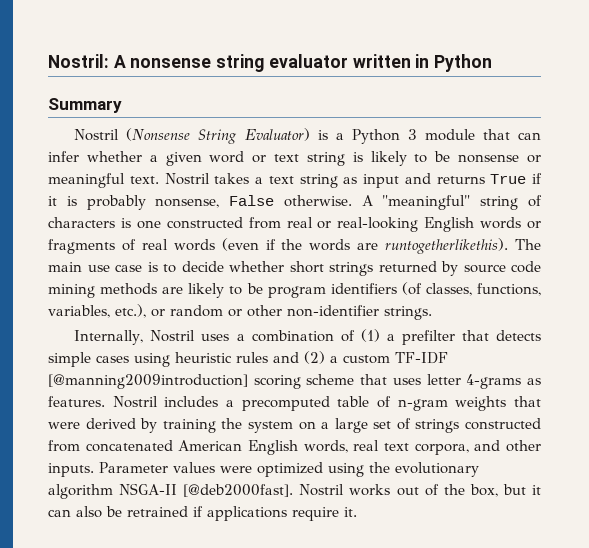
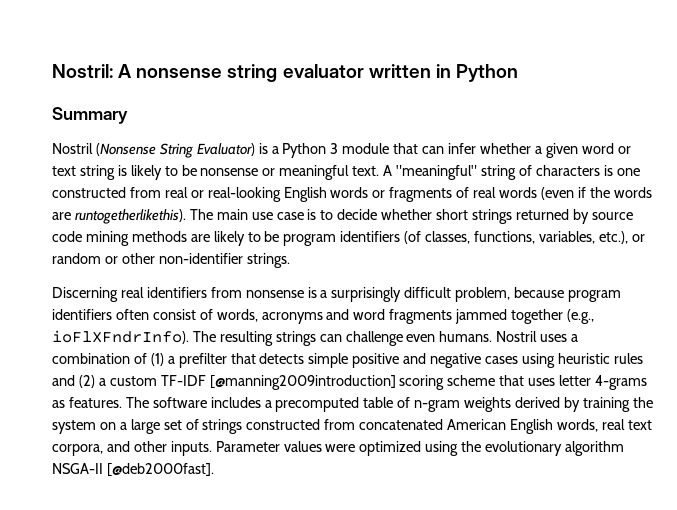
[164,173,542,188] [48,195,352,210] Nostril takes a text string as input and returns True if it is probably nonsense, False otherwise. -> (380, 171) none
[74,330,144,345] Internally, -> [52,287,622,302] [52,309,595,324] [52,330,493,346] Discerning real identifiers from nonsense is a surprisingly difficult problem, because program identifiers often consist of words, acronyms and word fragments jammed together (e.g., ioFlXFndrInfo). The resulting strings can challenge even humans.
(91, 359) none -> [352,353,482,368] positive and negative
[112,396,158,408] Nostril -> [125,397,207,408] The software
[514,396,541,407] [48,422,80,429] that were -> (512, 404) none
[299,484,542,497] [48,506,357,521] Nostril works out of the box, but it can also be retrained if applications require it. -> (214, 469) none

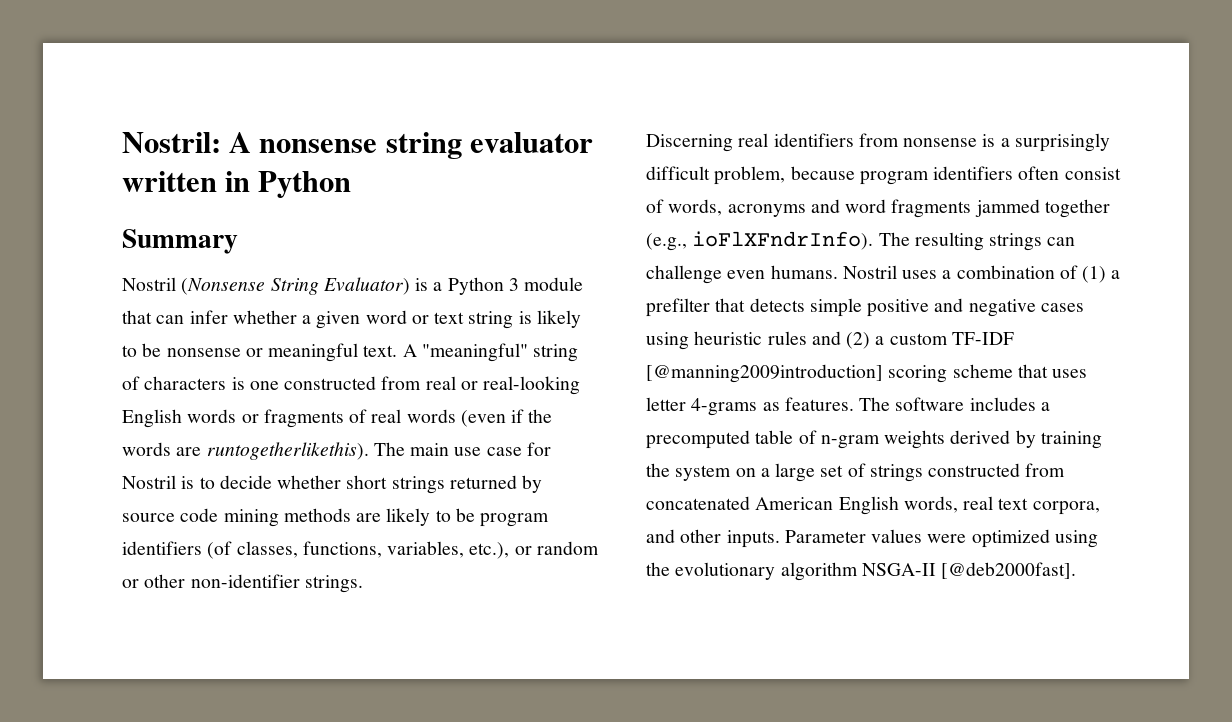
(304, 216) none -> [526,442,551,456] [122,475,176,489] for Nostril

